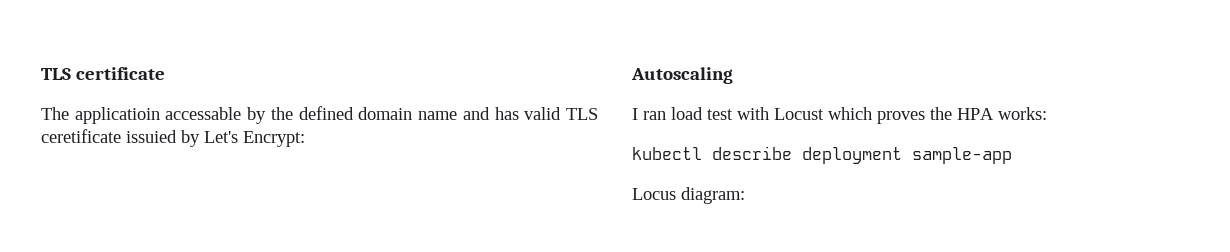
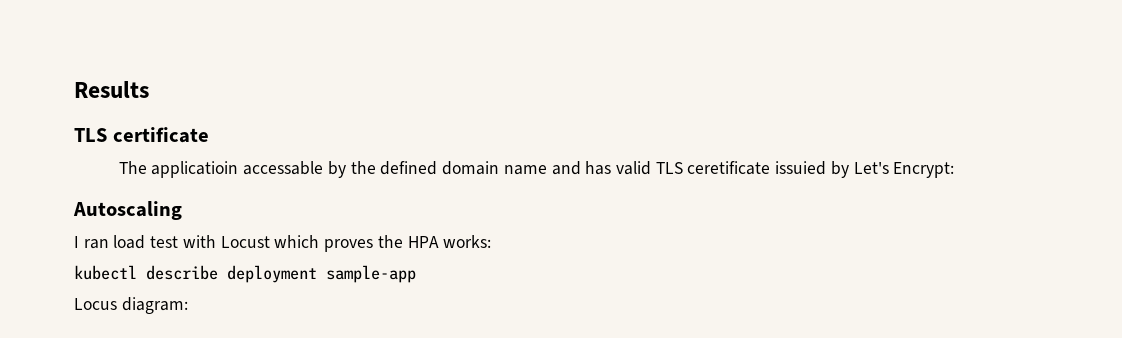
(41, 74) none -> [74,81,149,98] Results //

